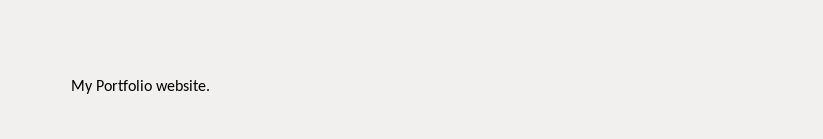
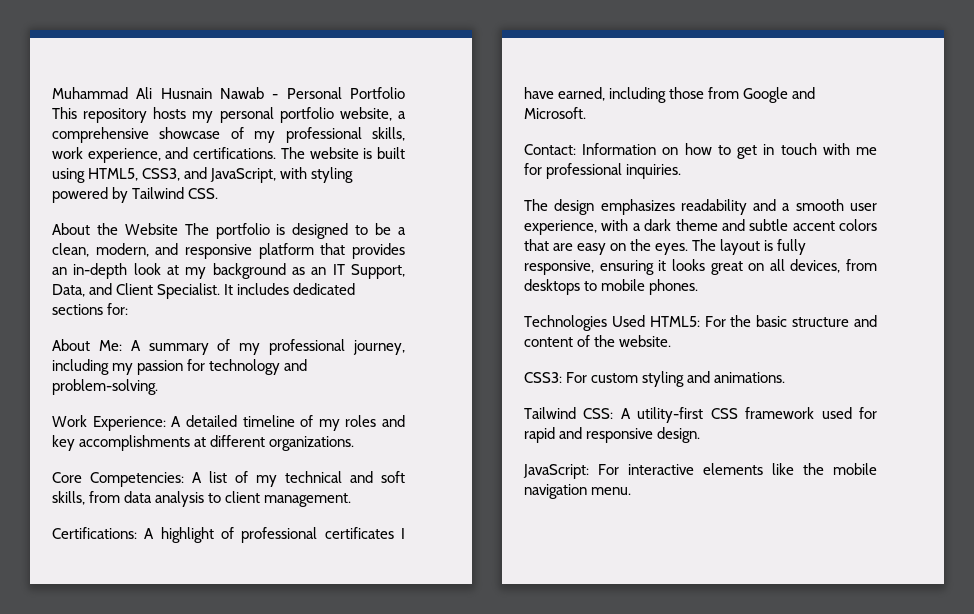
[71,80,211,94] My Portfolio website. -> [52,87,405,99] [52,107,407,123] [52,127,405,143] [52,147,406,163] [52,167,354,183] [52,187,219,203] [52,223,407,239] [52,243,405,259] [52,263,405,279] [52,283,356,299] [52,303,129,315] [52,339,405,355] [52,359,308,375] [52,379,158,395] [52,415,405,431] [52,435,355,451] [52,471,405,487] [52,491,352,507] [52,527,405,543] [524,87,816,103] [524,107,586,119] [524,143,877,159] [524,163,682,179] [524,199,877,215] [524,219,877,235] [524,239,807,255] [524,259,877,275] [524,279,699,295] [524,315,878,331] [524,335,672,347] [524,371,786,387] [524,407,877,423] [524,427,701,443] [523,463,877,479] [524,484,632,499] Muhammad Ali Husnain Nawab - Personal Portfolio This repository hosts my personal portfolio website, a comprehensive showcase of my professional skills, work experience, and certifications. The website is built using HTML5, CSS3, and JavaScript, with styling powered by Tailwind CSS. // About the Website The portfolio is designed to be a clean, modern, and responsive platform that provides an in-depth look at my background as an IT Support, Data, and Client Specialist. It includes dedicated sections for: // About Me: A summary of my professional journey, including my passion for technology and problem-solving. // Work Experience: A detailed timeline of my roles and key accomplishments at different organizations. // Core Competencies: A list of my technical and soft skills, from data analysis to client management. // Certifications: A highlight of professional certificates I have earned, including those from Google and Microsoft. // Contact: Information on how to get in touch with me for professional inquiries. // The design emphasizes readability and a smooth user experience, with a dark theme and subtle accent colors that are easy on the eyes. The layout is fully responsive, ensuring it looks great on all devices, from desktops to mobile phones. // Technologies Used HTML5: For the basic structure and content of the website. // CSS3: For custom styling and animations. // Tailwind CSS: A utility-first CSS framework used for rapid and responsive design. // JavaScript: For interactive elements like the mobile navigation menu.

